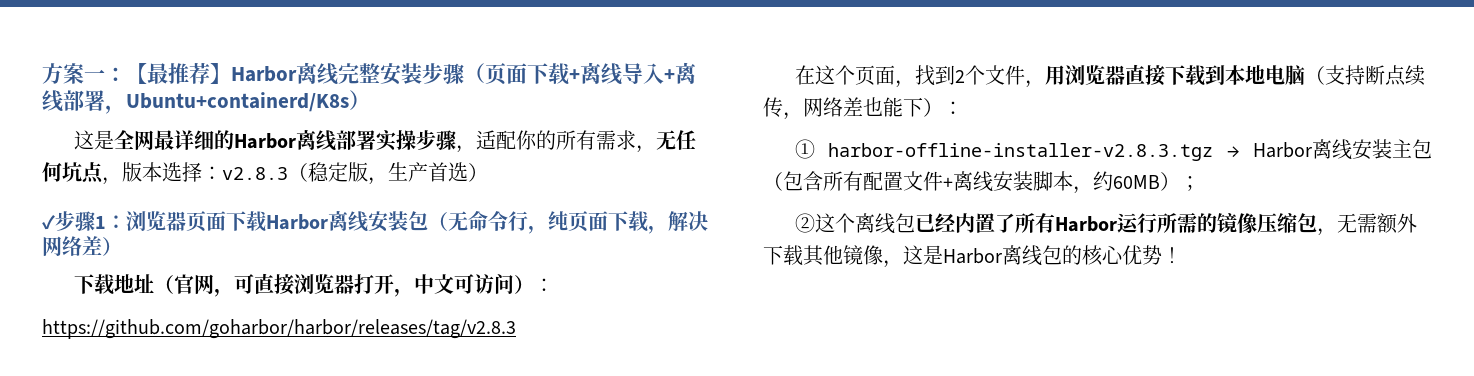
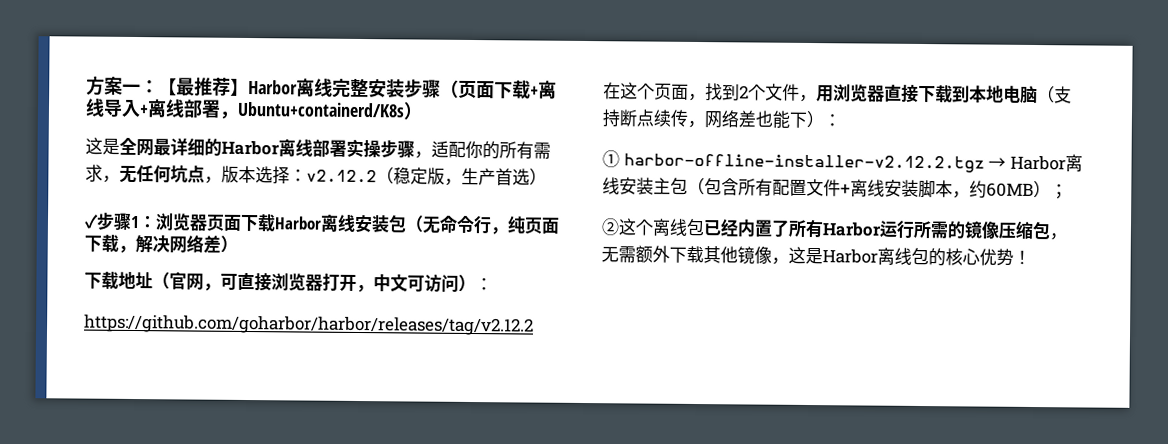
[222,167,288,180] v2.8.3 -> [306,169,377,183] v2.12.2
[42,319,516,339] https://github.com/goharbor/harbor/releases/tag/v2.8.3 -> [84,314,534,336] https://github.com/goharbor/harbor/releases/tag/v2.12.2
[828,143,1214,161] harbor-offline-installer-v2.8.3.tgz -> [623,153,985,173] harbor-offline-installer-v2.12.2.tgz

